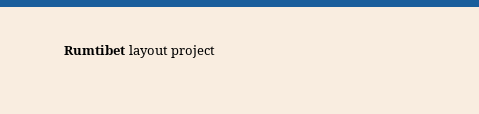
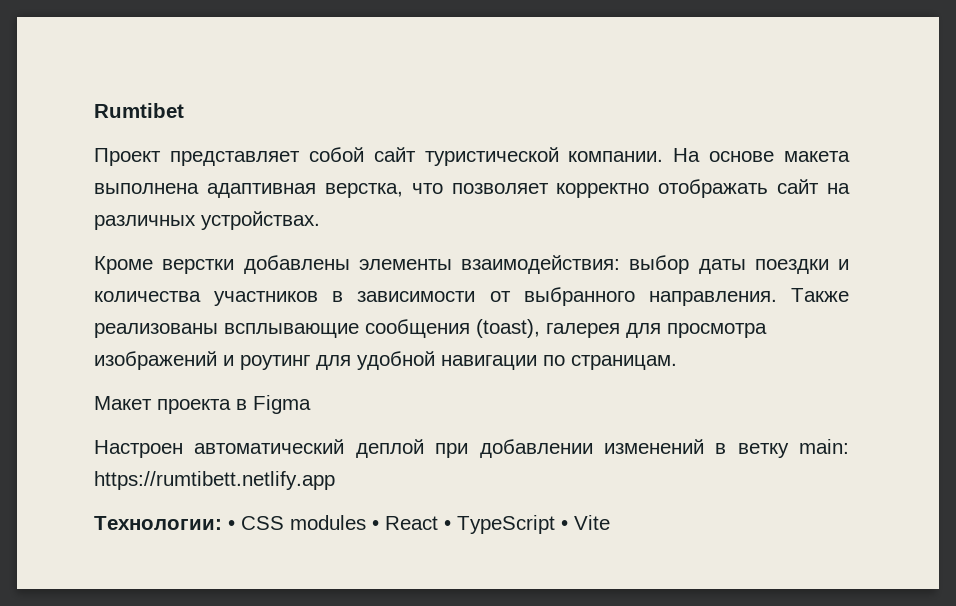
[128,45,216,58] layout project -> [94,147,850,166] [94,179,850,198] [94,211,320,230] [94,255,849,274] [94,287,849,306] [94,319,767,338] [94,351,677,370] [94,395,311,414] [94,439,849,458] [94,471,335,490] [94,515,610,534] // Проект представляет собой сайт туристической компании. На основе макета выполнена адаптивная верстка, что позволяет корректно отображать сайт на различных устройствах. // Кроме верстки добавлены элементы взаимодействия: выбор даты поездки и количества участников в зависимости от выбранного направления. Также реализованы всплывающие сообщения (toast), галерея для просмотра изображений и роутинг для удобной навигации по страницам. // Макет проекта в Figma // Настроен автоматический деплой при добавлении изменений в ветку main: https://rumtibett.netlify.app // Технологии: • CSS modules • React • TypeScript • Vite

